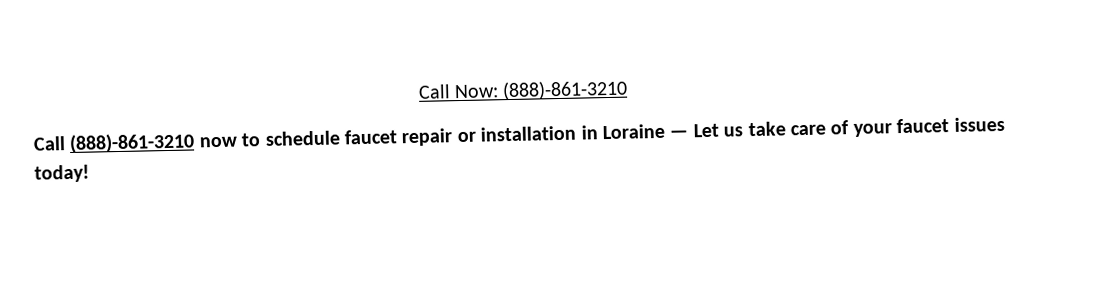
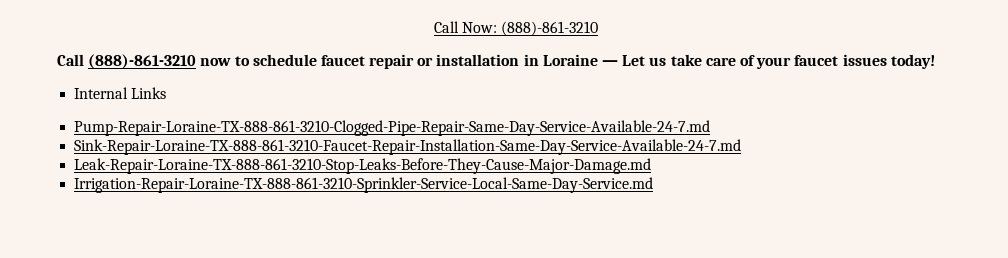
(90, 173) none -> [74,87,167,99] [74,120,711,136] [74,139,742,155] [74,158,652,174] [74,177,654,193] // Internal Links // Pump-Repair-Loraine-TX-888-861-3210-Clogged-Pipe-Repair-Same-Day-Service-Available-24-7.md // Sink-Repair-Loraine-TX-888-861-3210-Faucet-Repair-Installation-Same-Day-Service-Available-24-7.md // Leak-Repair-Loraine-TX-888-861-3210-Stop-Leaks-Before-They-Cause-Major-Damage.md // Irrigation-Repair-Loraine-TX-888-861-3210-Sprinkler-Service-Local-Same-Day-Service.md

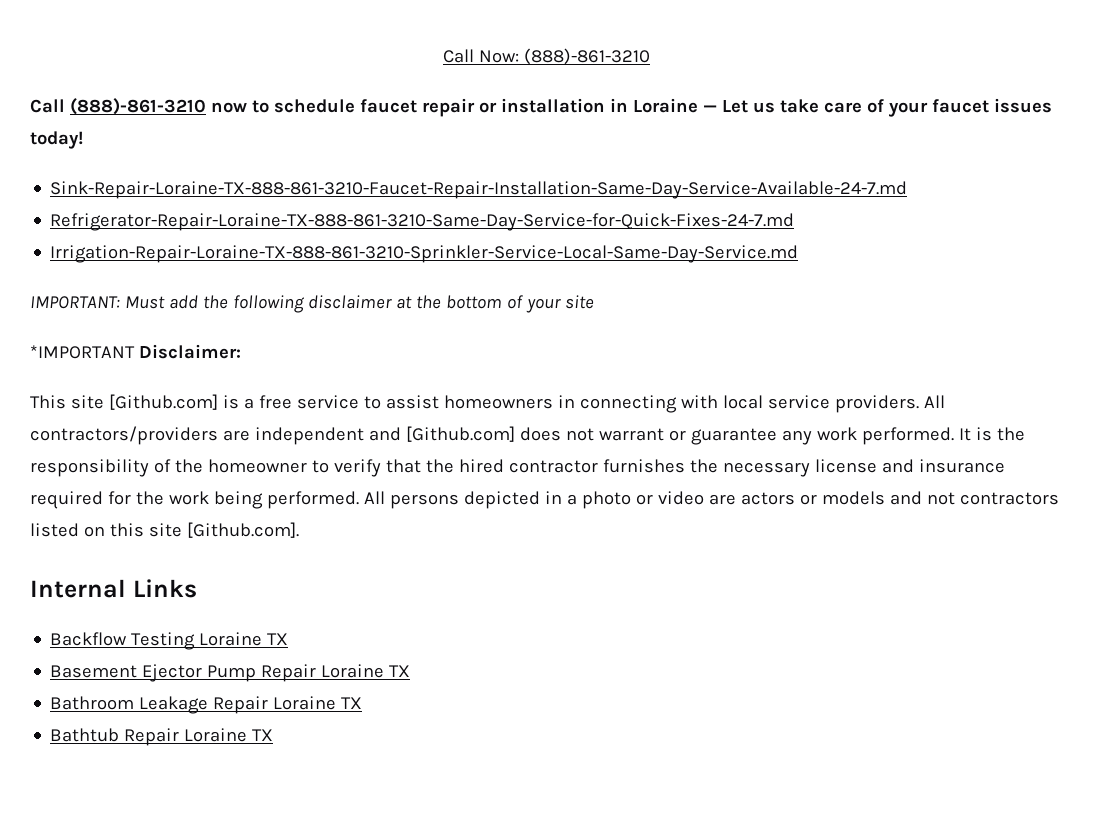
[74,87,167,99] [74,120,711,136] [74,139,742,155] [74,158,652,174] [74,177,654,193] Internal Links // Pump-Repair-Loraine-TX-888-861-3210-Clogged-Pipe-Repair-Same-Day-Service-Available-24-7.md // Sink-Repair-Loraine-TX-888-861-3210-Faucet-Repair-Installation-Same-Day-Service-Available-24-7.md // Leak-Repair-Loraine-TX-888-861-3210-Stop-Leaks-Before-They-Cause-Major-Damage.md // Irrigation-Repair-Loraine-TX-888-861-3210-Sprinkler-Service-Local-Same-Day-Service.md -> [50,181,908,199] [50,213,795,231] [50,245,799,263] [30,295,594,313] [30,344,241,359] [30,394,945,413] [30,426,1025,445] [30,459,1005,477] [30,491,1059,509] [30,522,299,538] [30,579,197,598] [50,632,289,650] [50,664,411,682] [50,696,363,714] [50,728,274,746] Sink-Repair-Loraine-TX-888-861-3210-Faucet-Repair-Installation-Same-Day-Service-Available-24-7.md // Refrigerator-Repair-Loraine-TX-888-861-3210-Same-Day-Service-for-Quick-Fixes-24-7.md // Irrigation-Repair-Loraine-TX-888-861-3210-Sprinkler-Service-Local-Same-Day-Service.md // IMPORTANT: Must add the following disclaimer at the bottom of your site // *IMPORTANT Disclaimer: // This site [Github.com] is a free service to assist homeowners in connecting with local service providers. All contractors/providers are independent and [Github.com] does not warrant or guarantee any work performed. It is the responsibility of the homeowner to verify that the hired contractor furnishes the necessary license and insurance required for the work being performed. All persons depicted in a photo or video are actors or models and not contractors listed on this site [Github.com]. // Internal Links // Backflow Testing Loraine TX // Basement Ejector Pump Repair Loraine TX // Bathroom Leakage Repair Loraine TX // Bathtub Repair Loraine TX

